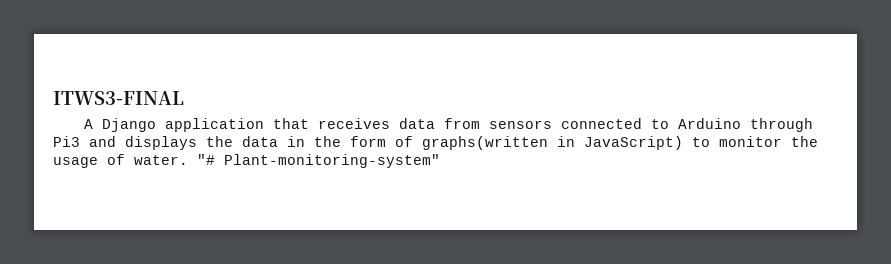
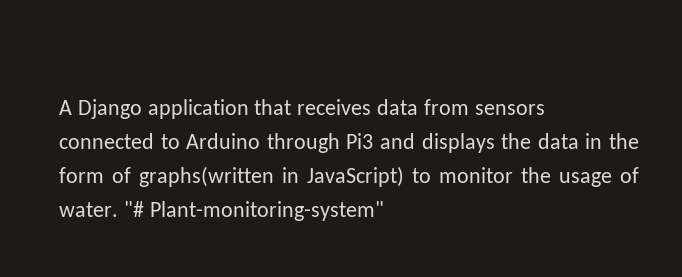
[53,91,184,105] ITWS3-FINAL // -> (59, 107) none

